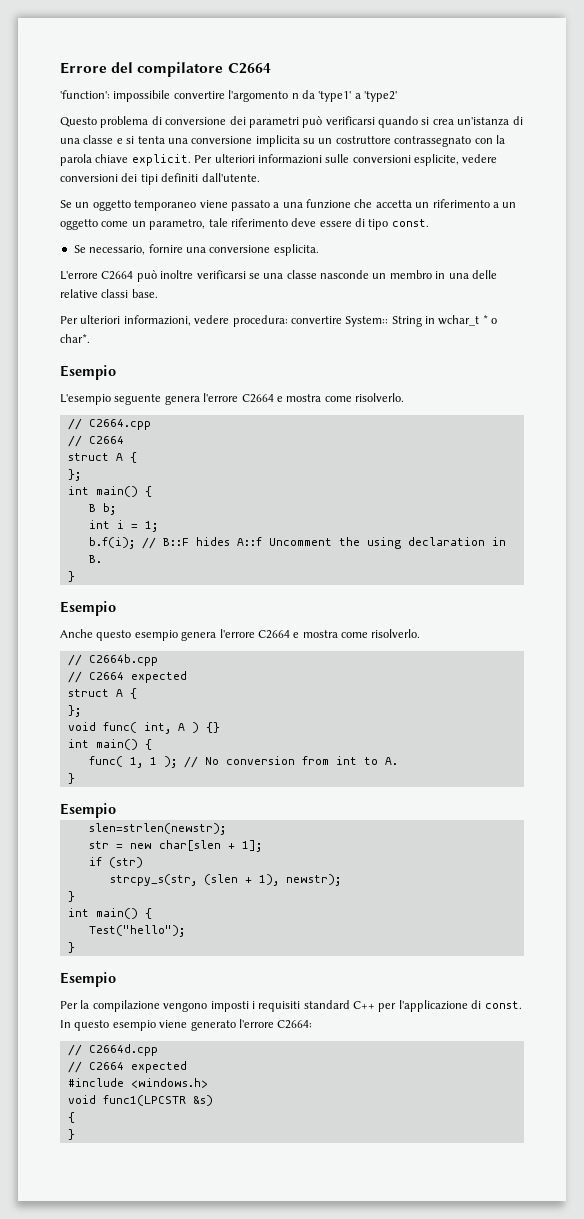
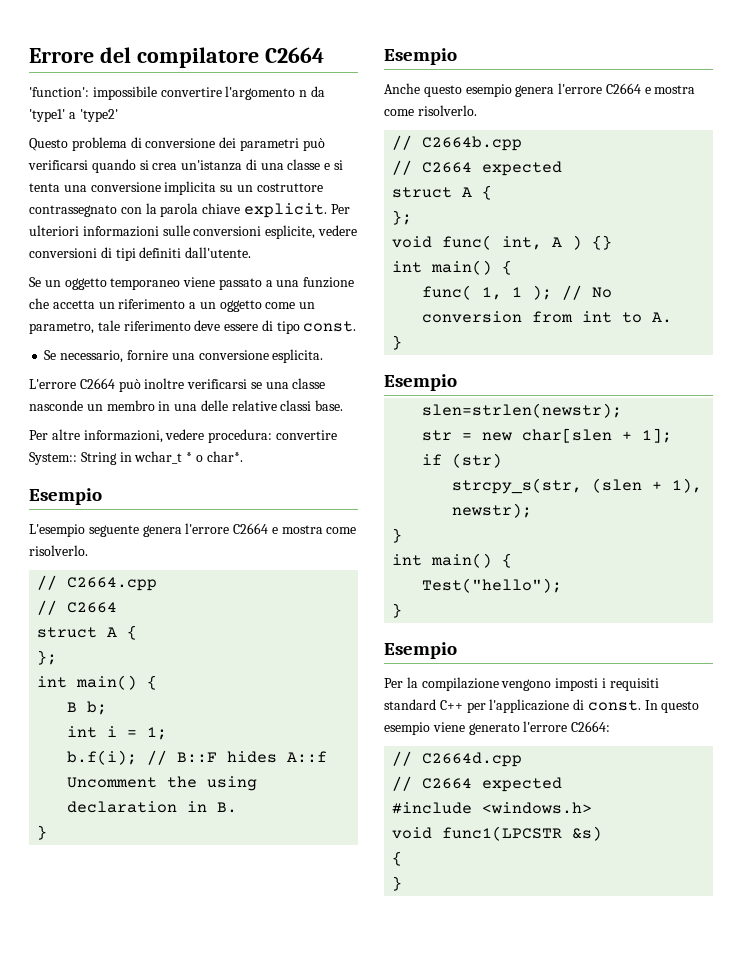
[121,173,138,182] dei -> [100,247,112,258] di
[80,315,121,324] ulteriori -> [51,429,80,440] altre

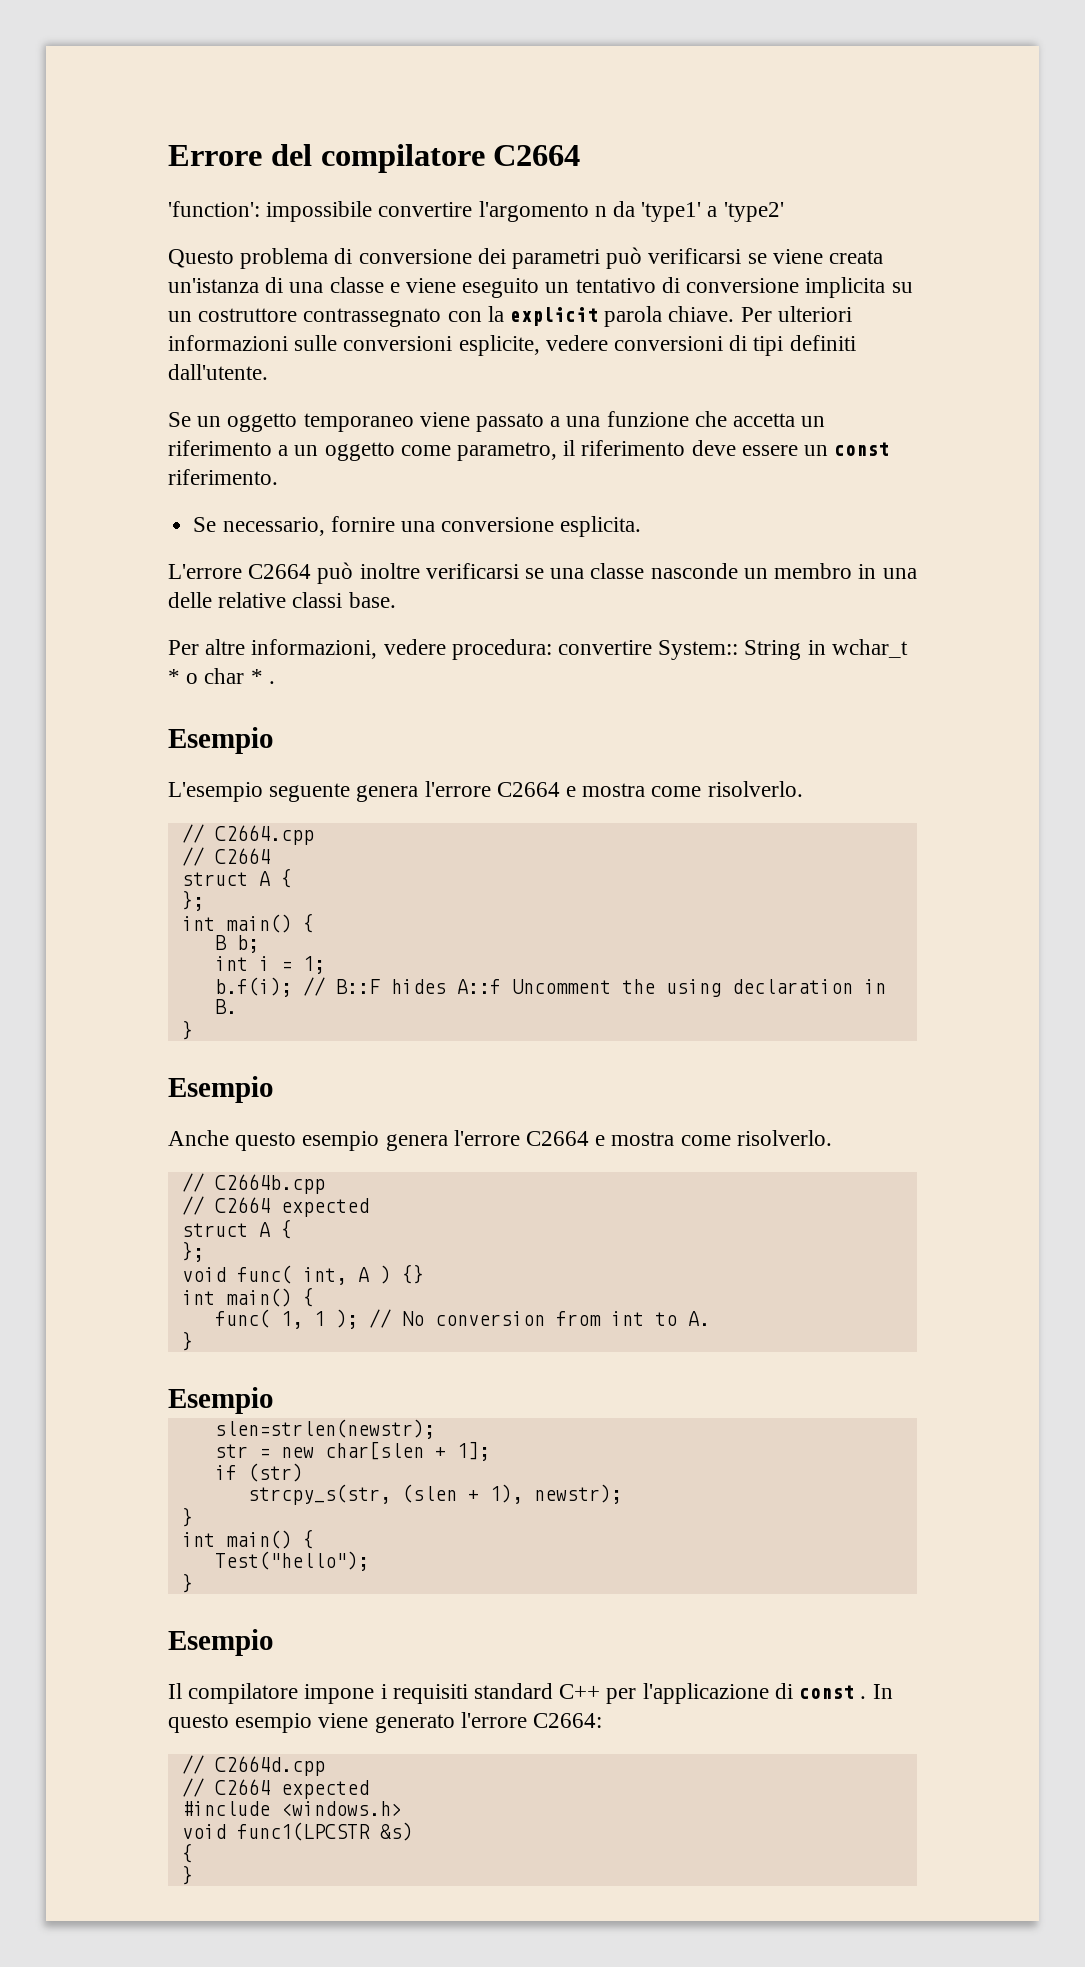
[91,159,178,173] quando si crea -> [747,249,884,264] se viene creata
[334,160,344,170] [29,183,87,192] si tenta una -> [406,277,680,298] viene eseguito un tentativo di
[160,203,327,218] parola chiave explicit. -> [510,306,735,327] explicit parola chiave.
[299,302,316,309] [29,320,357,334] un parametro, tale riferimento deve essere di tipo const. -> [457,440,890,461] [168,469,278,485] parametro, il riferimento deve essere un const riferimento.
[206,451,243,462] char*. -> [204,668,275,684] char * .
[384,677,599,691] Per la compilazione vengono imposti -> [168,1683,375,1704] Il compilatore impone
[587,700,641,711] const. -> [799,1685,867,1699] const .

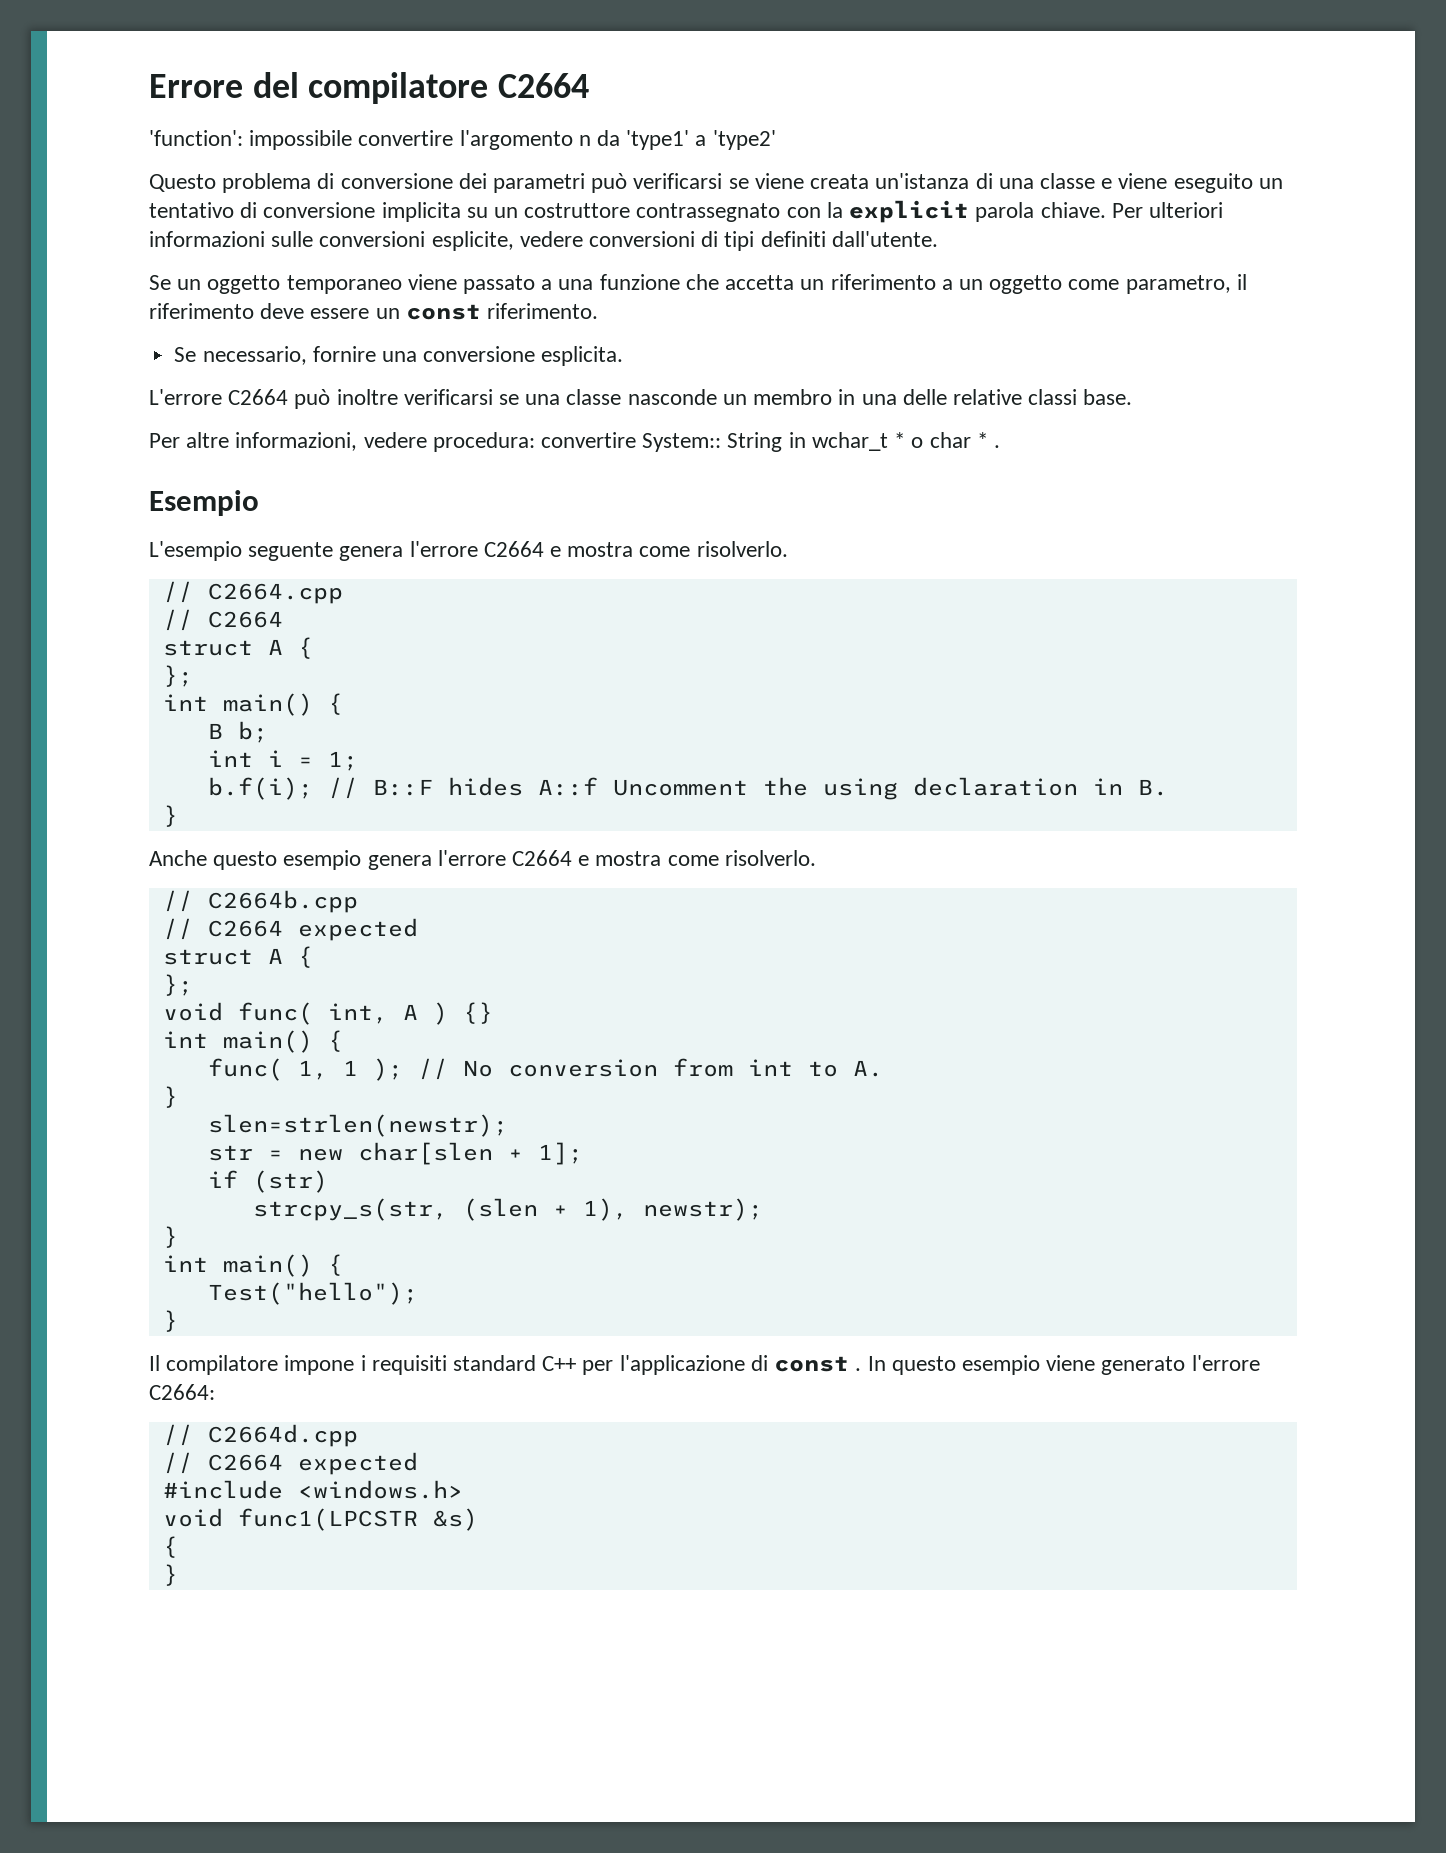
[168,1076,274,1103] // Esempio -> (178, 816) none
[168,1387,274,1414] // Esempio -> (178, 1097) none
[168,1629,274,1656] // Esempio -> (178, 1321) none

